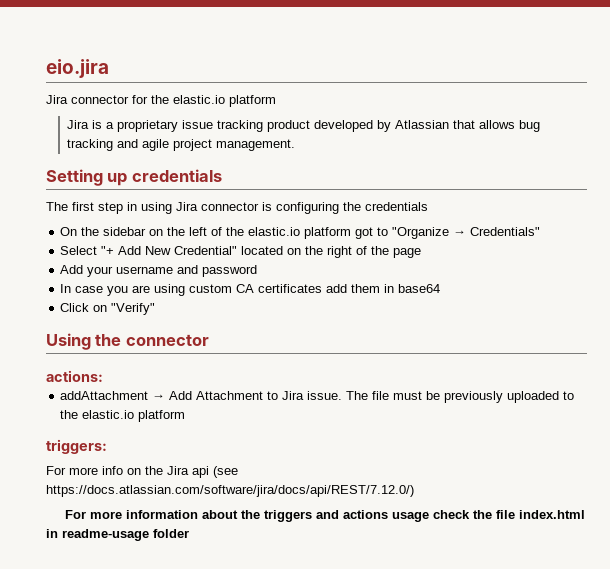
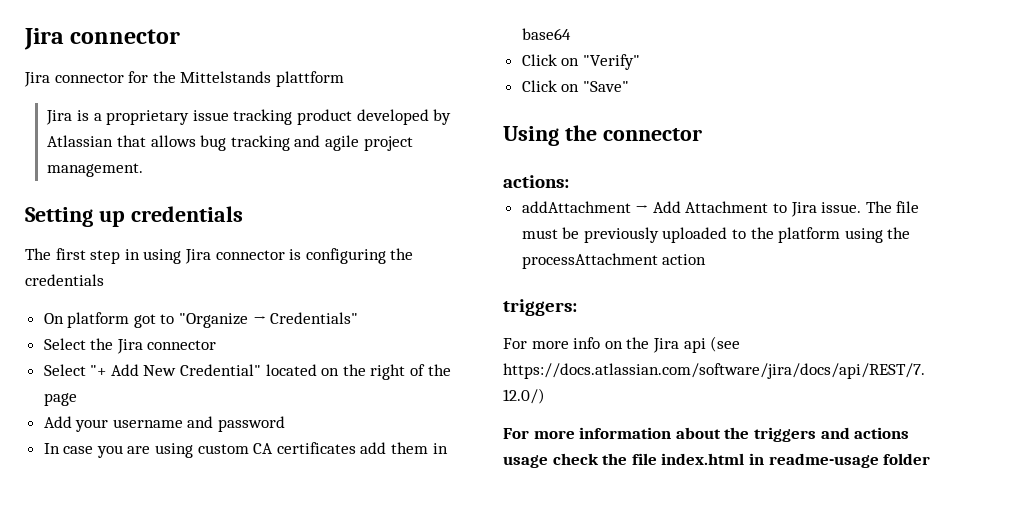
[46,59,109,78] eio.jira -> [24,28,181,50] Jira connector
[173,95,276,107] elastic.io platform -> [180,71,344,87] Mittelstands plattform
[81,227,301,236] the sidebar on the left of the elastic.io -> (64, 318) none
(541, 231) none -> [43,338,217,354] // Select the Jira connector
(156, 309) none -> [521,80,629,92] // Click on "Save"
[82,410,186,422] elastic.io platform -> [778,227,911,243] [521,253,707,269] platform using the processAttachment action

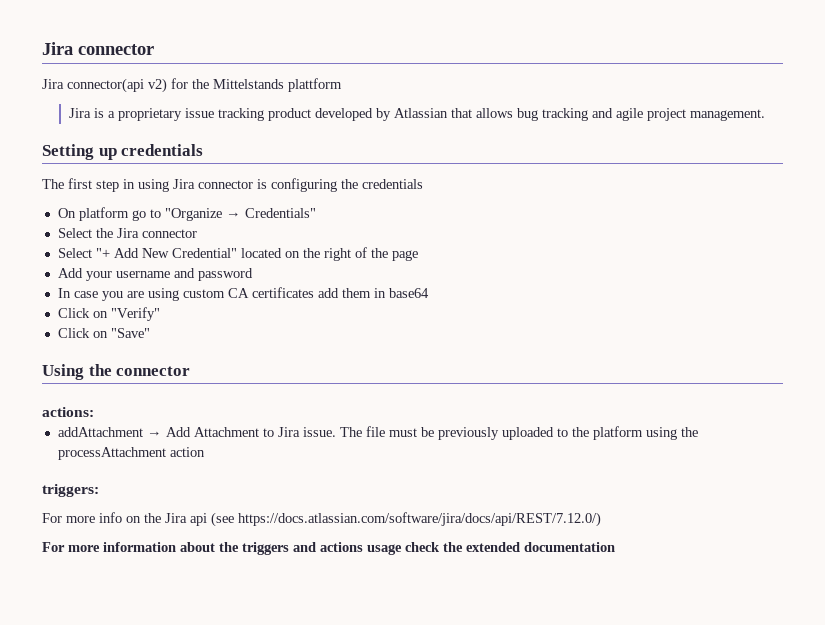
[54,73,124,83] connector -> [67,78,167,93] connector(api v2)
[133,314,156,328] got -> [131,210,146,221] go
[631,453,931,468] file index.html in readme-usage folder -> [466,542,615,552] extended documentation

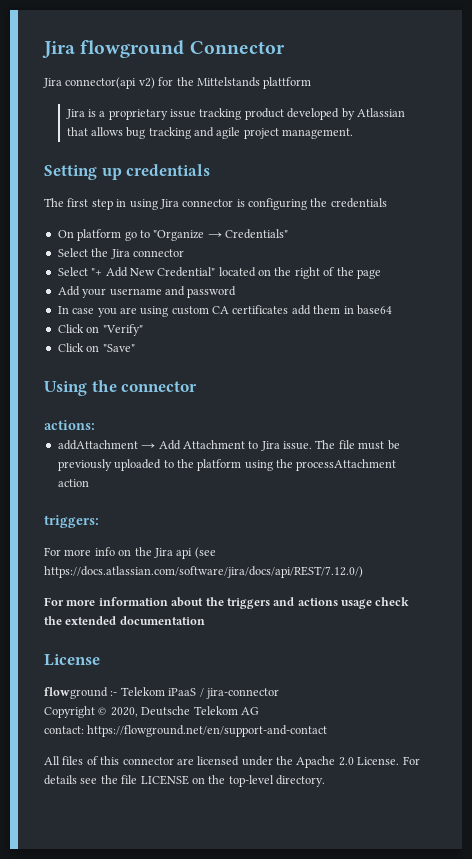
[42,42,154,55] Jira connector -> [42,40,285,58] Jira flowground Connector
(615, 547) none -> [44,654,100,666] [44,687,279,699] [44,706,259,718] [44,725,328,737] [44,756,420,768] [44,775,325,787] // License // flowground :- Telekom iPaaS / jira-connector // Copyright © 2020, Deutsche Telekom AG // contact: https://flowground.net/en/support-and-contact // All files of this connector are licensed under the Apache 2.0 License. For details see the file LICENSE on the top-level directory.

